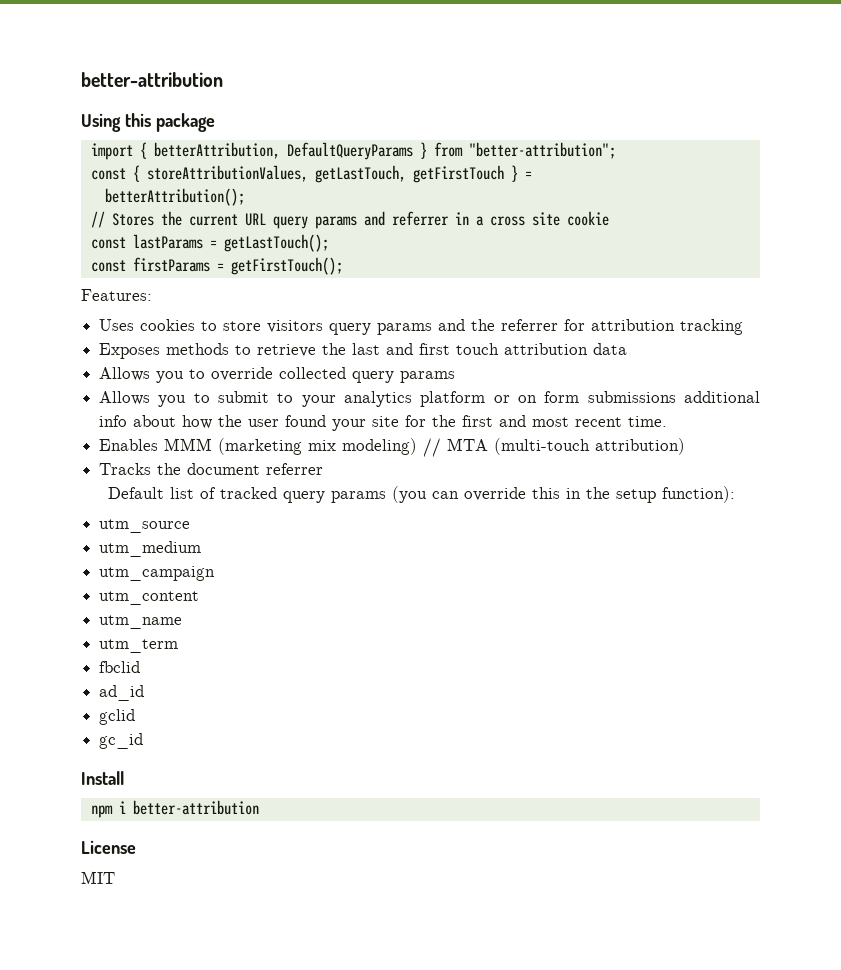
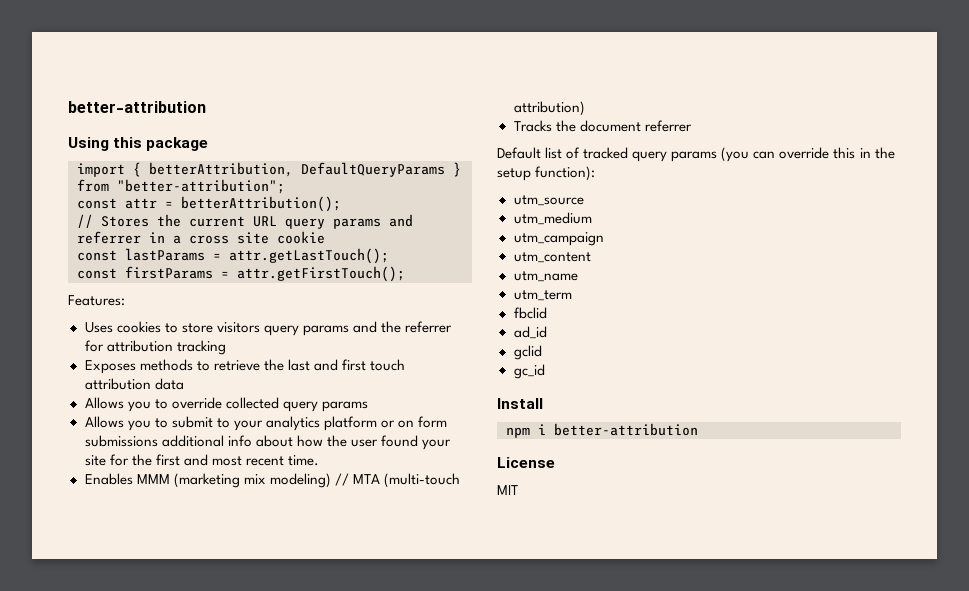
[132,165,532,183] { storeAttributionValues, getLastTouch, getFirstTouch } = // -> [125,198,173,209] attr =
[223,234,329,252] getLastTouch(); -> [229,248,389,264] attr.getLastTouch();
[230,257,343,275] getFirstTouch(); -> [237,266,405,282] attr.getFirstTouch();

